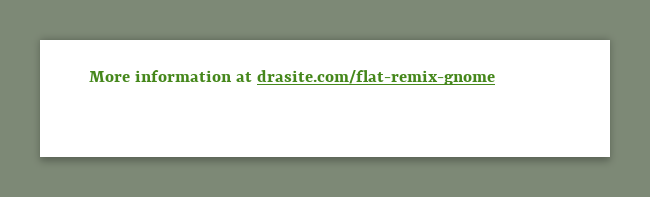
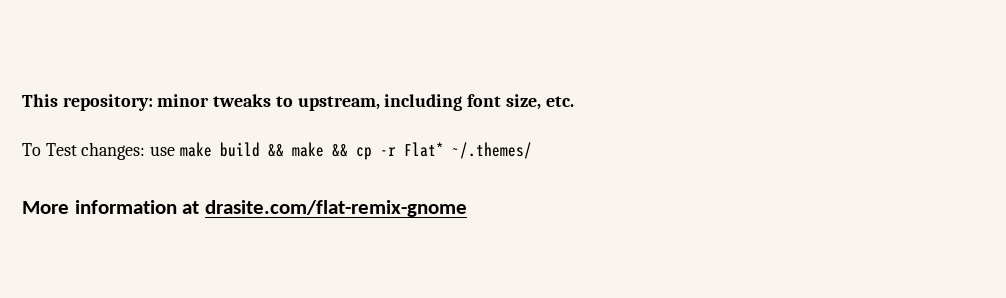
(89, 76) none -> [22,94,574,111] [22,142,532,160] This repository: minor tweaks to upstream, including font size, etc. // To Test changes: use make build && make && cp -r Flat* ~/.themes/ //

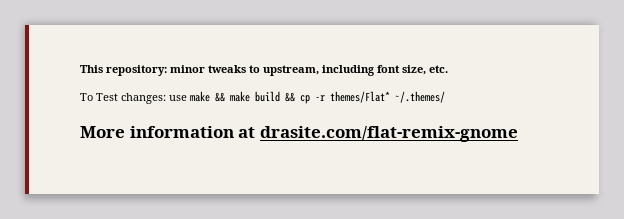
[219,142,260,157] build -> (210, 96) none
(324, 149) none -> [255,91,280,102] build
[403,142,444,157] Flat* -> [330,91,390,103] themes/Flat*

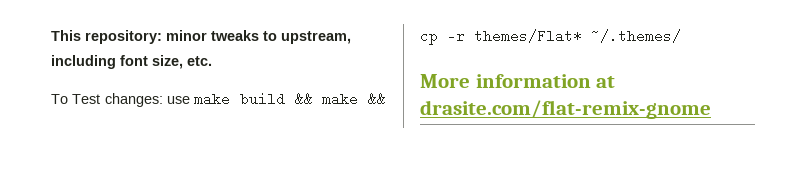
(210, 96) none -> [239,92,285,106] build
[255,91,280,102] build -> (359, 99) none

